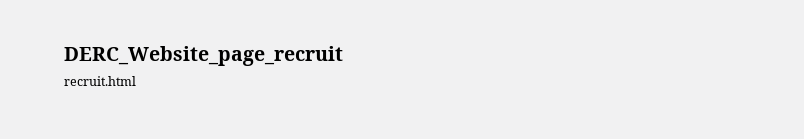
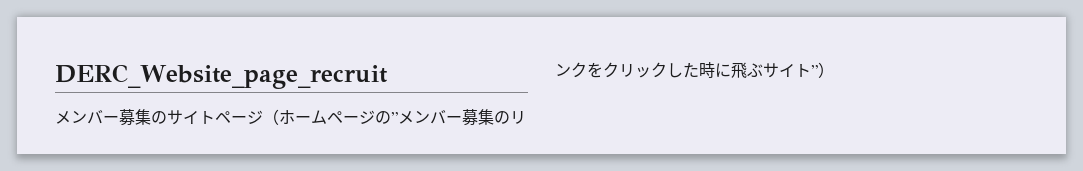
[64,76,136,86] recruit.html -> [55,109,526,126] [555,62,834,79] メンバー募集のサイトページ（ホームページの”メンバー募集のリンクをクリックした時に飛ぶサイト”）

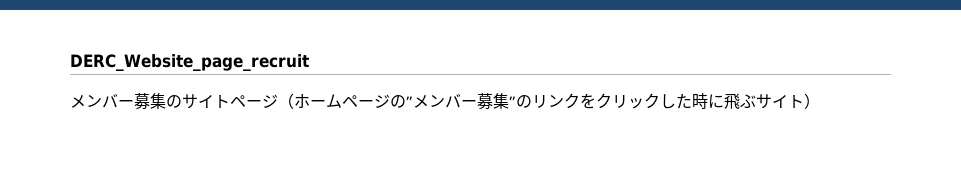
(494, 117) none -> [509,96,516,107] ”
[811,65,818,76] ” -> (804, 101) none

